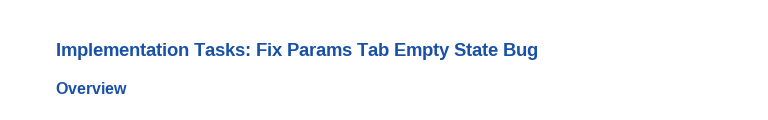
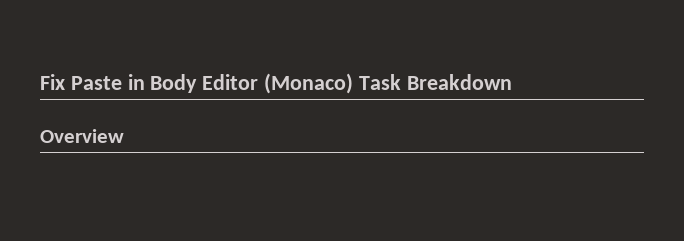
[56,43,538,60] Implementation Tasks: Fix Params Tab Empty State Bug -> [40,73,512,94] Fix Paste in Body Editor (Monaco) Task Breakdown

